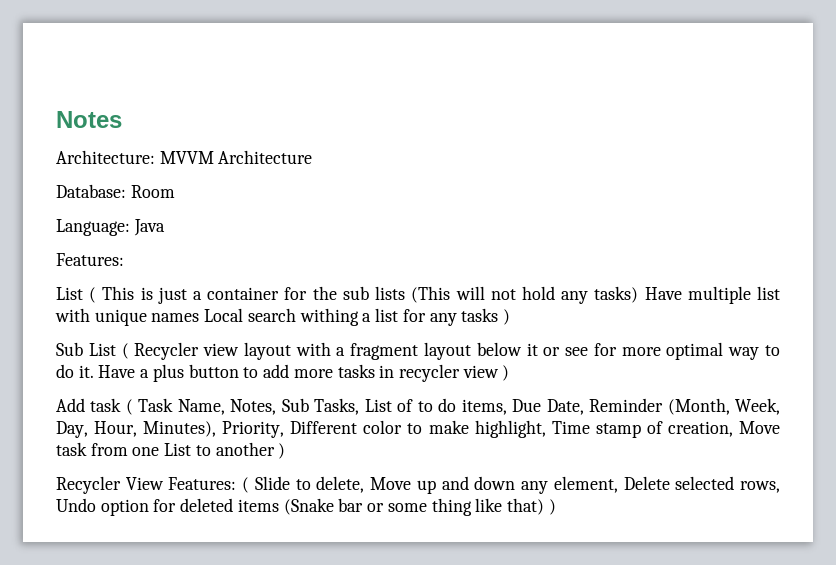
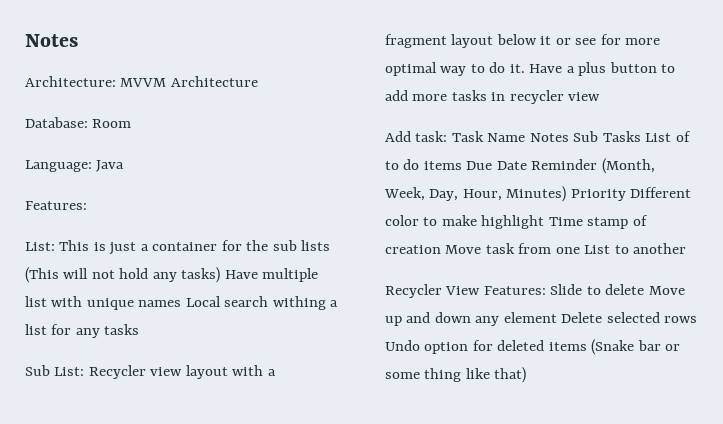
[56,287,97,303] List ( -> [25,242,55,251] List:
[502,309,510,325] [56,342,129,359] ) // Sub List ( -> [25,365,85,376] // Sub List:
[502,365,510,381] ) -> (601, 96) none
[90,398,360,415] task ( Task Name, Notes, Sub Tasks, -> [415,131,641,142] task: Task Name Notes Sub Tasks
[461,399,584,415] items, Due Date, -> [423,161,527,170] items Due Date
[143,421,285,438] Minutes), Priority, -> [506,186,626,202] Minutes) Priority
[474,420,546,438] highlight, -> [481,215,545,229] highlight
[667,421,733,437] creation, -> [385,245,441,254] creation
[278,443,286,459] ) -> (687, 248) none
[242,477,250,493] ( -> (546, 290) none
[316,476,365,493] delete, -> [605,284,645,295] delete
[553,476,618,493] element, -> [503,312,557,323] element
[740,481,781,493] rows, -> [664,316,698,323] rows
[548,499,556,515] ) -> (527, 375) none

